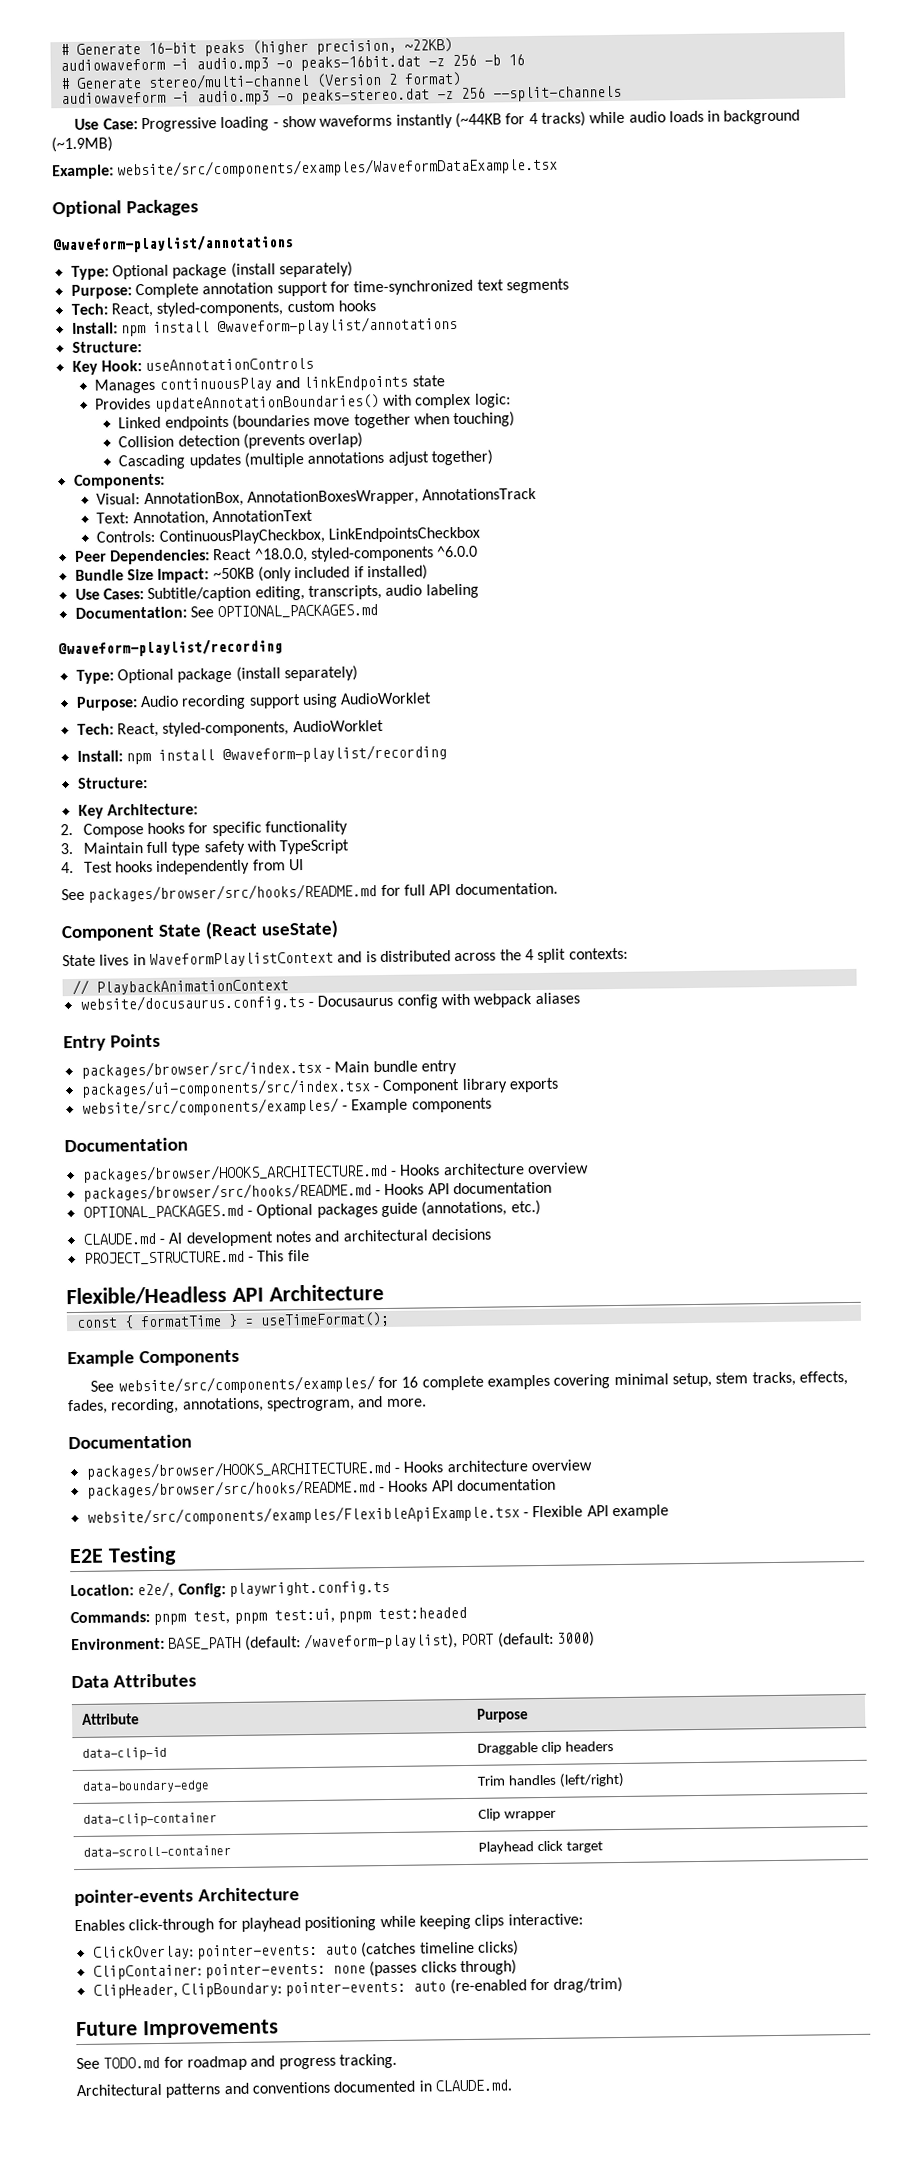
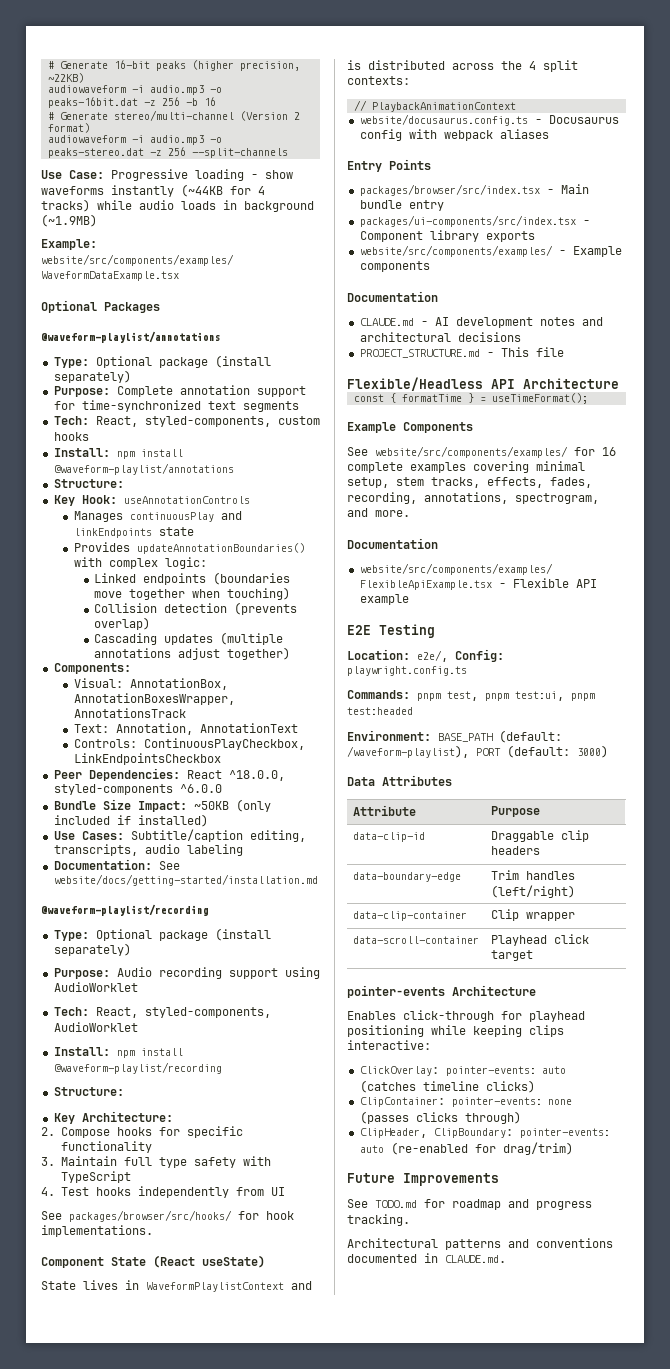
[217,604,379,619] OPTIONAL_PACKAGES.md -> [53,874,318,886] website/docs/getting-started/installation.md
[88,882,558,903] packages/browser/src/hooks/README.md for full API documentation. -> [69,1210,294,1222] [41,1225,153,1237] packages/browser/src/hooks/ for hook implementations.
[81,1162,589,1183] [82,1181,552,1202] [82,1199,541,1219] // packages/browser/HOOKS_ARCHITECTURE.md - Hooks architecture overview // packages/browser/src/hooks/README.md - Hooks API documentation // OPTIONAL_PACKAGES.md - Optional packages guide (annotations, etc.) -> (438, 296) none
[85,1459,592,1480] [86,1478,556,1499] // packages/browser/HOOKS_ARCHITECTURE.md - Hooks architecture overview // packages/browser/src/hooks/README.md - Hooks API documentation -> (438, 543) none

